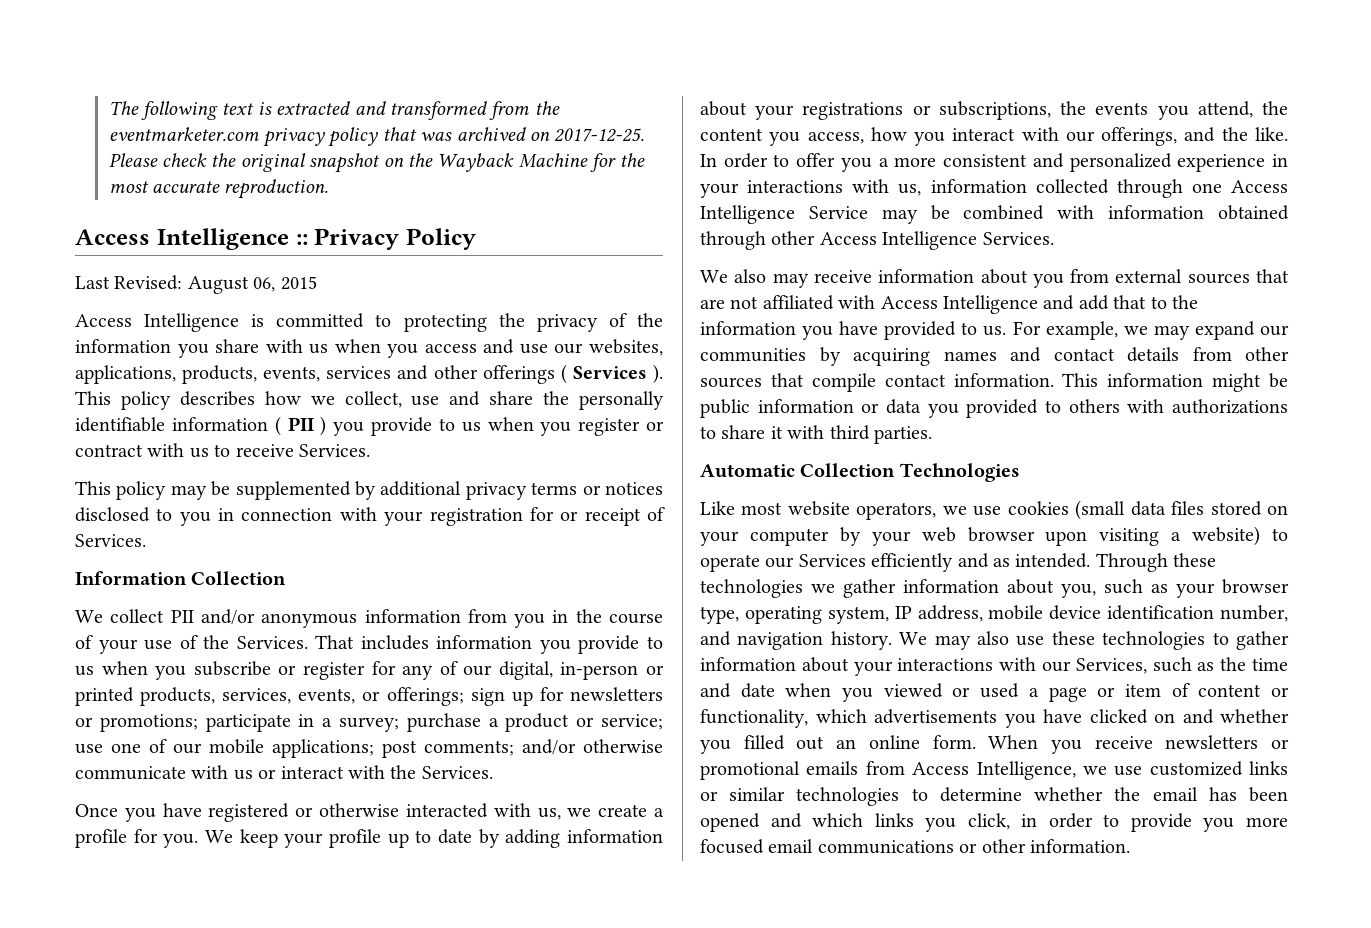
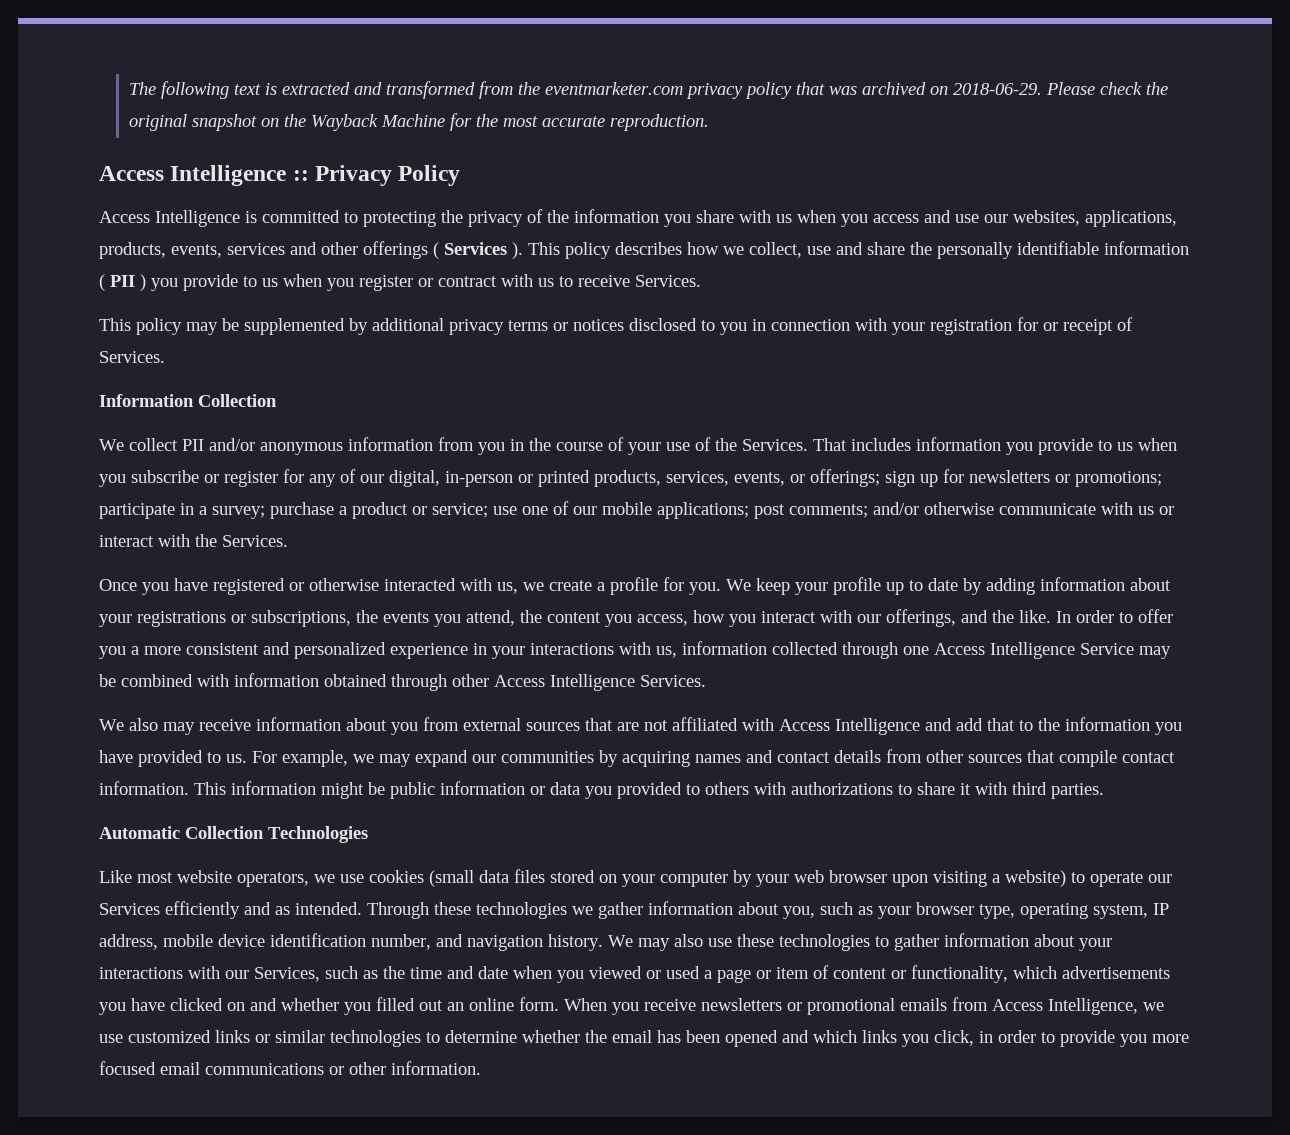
[554,128,645,142] 2017-12-25. -> [952,83,1042,95] 2018-06-29.
[75,275,317,294] // Last Revised: August 06, 2015 -> (461, 175) none

